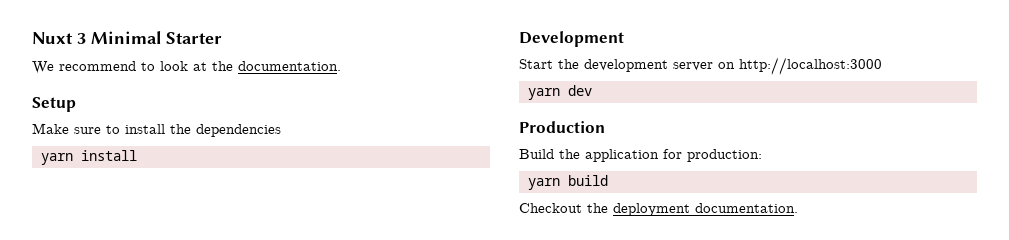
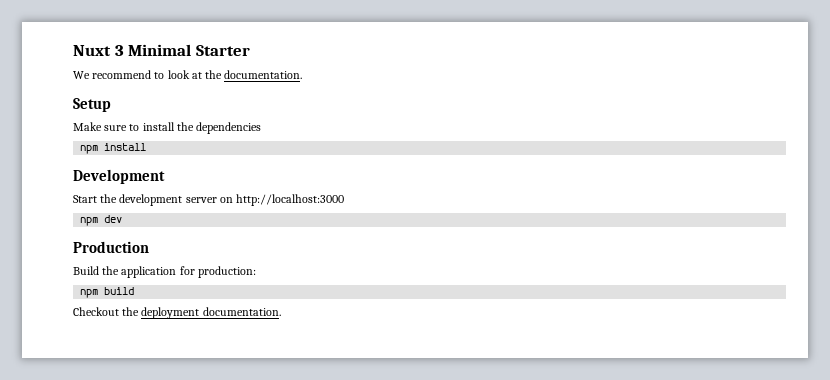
[40,153,73,165] yarn -> [80,145,99,154] npm
[527,88,560,100] yarn -> [80,217,99,226] npm
[527,178,560,190] yarn -> [80,289,99,298] npm

